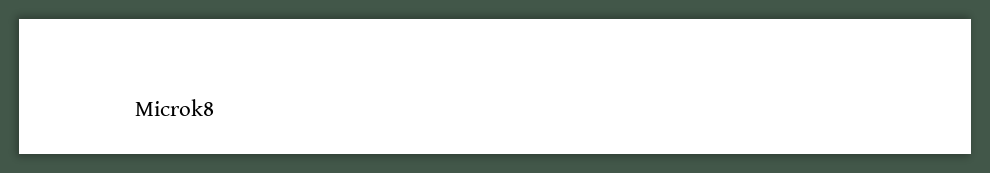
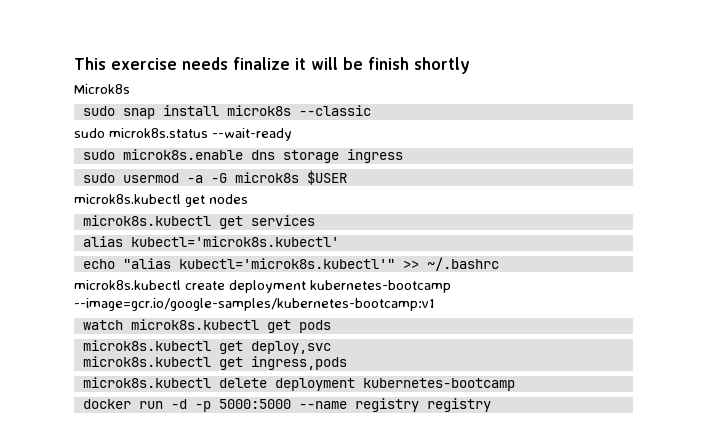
[135,99,214,116] Microk8 -> [74,57,470,74] [74,84,130,94] [82,105,371,119] [74,128,292,141] [82,149,403,163] [82,170,347,185] [74,194,248,207] [82,215,315,229] [82,236,339,247] [82,257,499,271] [74,280,451,293] [74,298,435,311] [82,319,331,333] [82,340,331,354] [82,356,347,370] [82,377,515,391] [82,398,491,412] This exercise needs finalize it will be finish shortly // Microk8s // sudo snap install microk8s --classic // sudo microk8s.status --wait-ready // sudo microk8s.enable dns storage ingress // sudo usermod -a -G microk8s $USER // microk8s.kubectl get nodes // microk8s.kubectl get services // alias kubectl='microk8s.kubectl' // echo "alias kubectl='microk8s.kubectl'" >> ~/.bashrc // microk8s.kubectl create deployment kubernetes-bootcamp --image=gcr.io/google-samples/kubernetes-bootcamp:v1 // watch microk8s.kubectl get pods // microk8s.kubectl get deploy,svc // microk8s.kubectl get ingress,pods // microk8s.kubectl delete deployment kubernetes-bootcamp // docker run -d -p 5000:5000 --name registry registry

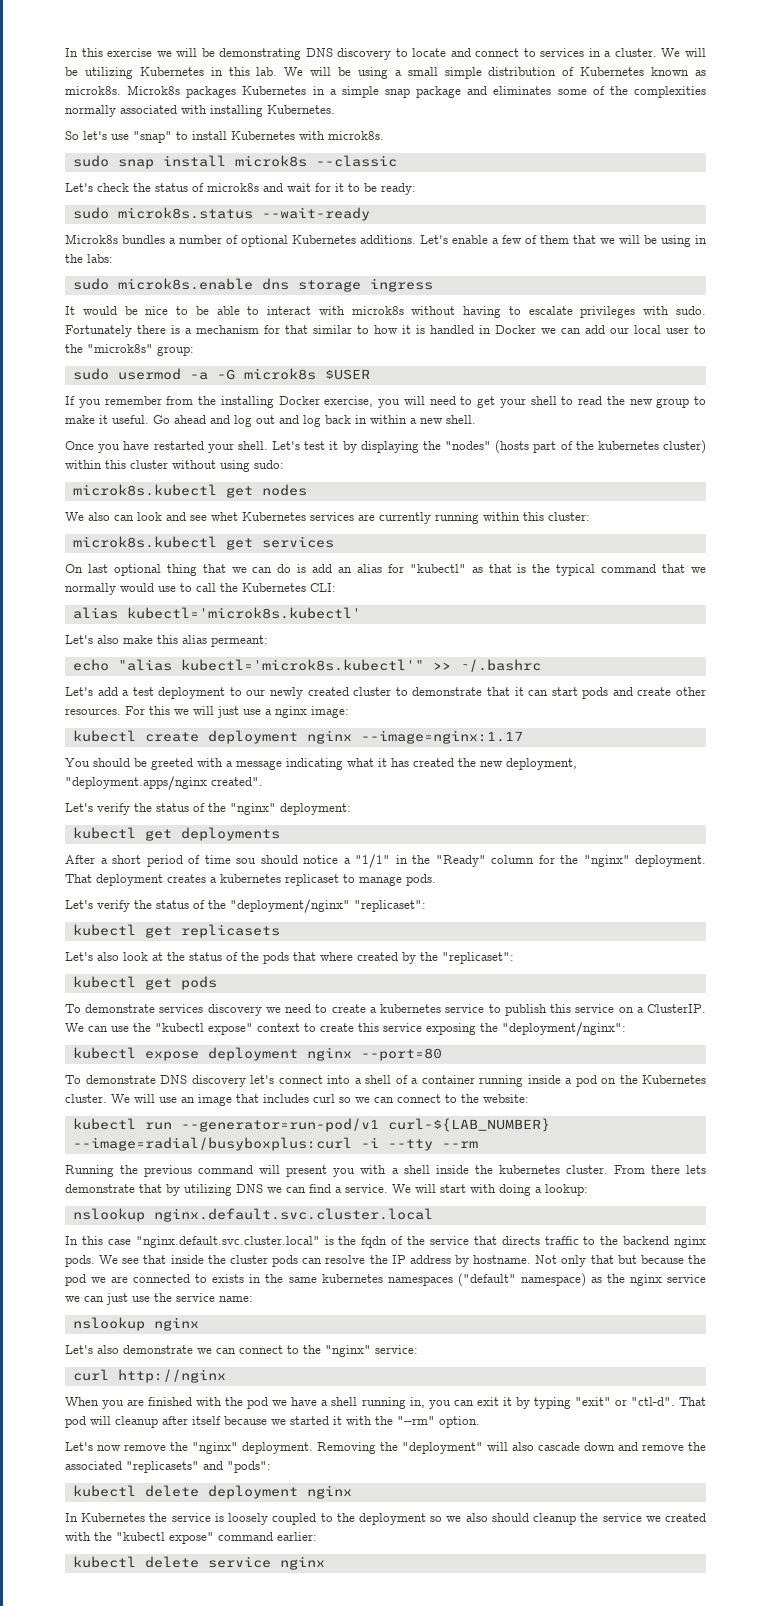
[74,57,470,74] [74,84,130,94] This exercise needs finalize it will be finish shortly // Microk8s -> [65,48,706,60] [65,67,706,79] [65,85,706,98] [65,105,335,117] [65,131,384,143] In this exercise we will be demonstrating DNS discovery to locate and connect to services in a cluster. We will be utilizing Kubernetes in this lab. We will be using a small simple distribution of Kubernetes known as microk8s. Microk8s packages Kubernetes in a simple snap package and eliminates some of the complexities normally associated with installing Kubernetes. // So let's use "snap" to install Kubernetes with microk8s.
[74,128,292,141] sudo microk8s.status --wait-ready -> [65,183,416,195] [72,207,370,221] [65,234,707,247] [65,254,113,263] Let's check the status of microk8s and wait for it to be ready: // sudo microk8s.status --wait-ready // Microk8s bundles a number of optional Kubernetes additions. Let's enable a few of them that we will be using in the labs:
(403, 156) none -> [65,306,706,318] [65,325,706,337] [65,344,194,356] // It would be nice to be able to interact with microk8s without having to escalate privileges with sudo. Fortunately there is a mechanism for that similar to how it is handled in Docker we can add our local user to the "microk8s" group:
[74,194,248,207] [82,215,315,229] [82,236,339,247] microk8s.kubectl get nodes // microk8s.kubectl get services // alias kubectl='microk8s.kubectl' -> [65,396,706,408] [65,415,476,427] [65,440,706,454] [65,460,284,472] [72,484,307,498] [65,512,590,524] [72,536,334,550] [65,564,707,576] [65,583,336,595] [72,607,361,619] [65,635,268,647] If you remember from the installing Docker exercise, you will need to get your shell to read the new group to make it useful. Go ahead and log out and log back in within a new shell. // Once you have restarted your shell. Let's test it by displaying the "nodes" (hosts part of the kubernetes cluster) within this cluster without using sudo: // microk8s.kubectl get nodes // We also can look and see whet Kubernetes services are currently running within this cluster: // microk8s.kubectl get services // On last optional thing that we can do is add an alias for "kubectl" as that is the typical command that we normally would use to call the Kubernetes CLI: // alias kubectl='microk8s.kubectl' // Let's also make this alias permeant:
[74,280,451,293] [74,298,435,311] [82,319,331,333] [82,340,331,354] [82,356,347,370] [82,377,515,391] [82,398,491,412] microk8s.kubectl create deployment kubernetes-bootcamp --image=gcr.io/google-samples/kubernetes-bootcamp:v1 // watch microk8s.kubectl get pods // microk8s.kubectl get deploy,svc // microk8s.kubectl get ingress,pods // microk8s.kubectl delete deployment kubernetes-bootcamp // docker run -d -p 5000:5000 --name registry registry -> [65,687,706,699] [65,706,349,718] [72,730,523,744] [65,758,577,770] [65,776,263,790] [65,803,351,815] [72,827,280,841] [65,854,706,868] [65,874,436,886] [65,899,426,913] [72,924,280,938] [65,952,514,964] [72,976,217,990] [65,1004,707,1016] [65,1022,626,1036] [72,1047,442,1061] [65,1075,706,1087] [65,1094,529,1106] [72,1118,550,1132] [72,1137,478,1151] [65,1165,706,1177] [65,1184,588,1196] [72,1208,433,1222] [65,1236,706,1248] [65,1255,706,1267] [65,1273,706,1287] [65,1293,253,1305] [72,1317,199,1331] [65,1345,418,1357] [72,1369,226,1383] [65,1397,706,1409] [65,1416,480,1428] [65,1442,706,1454] [65,1461,271,1473] [72,1485,352,1499] [65,1513,706,1525] [65,1532,317,1544] [72,1556,325,1570] Let's add a test deployment to our newly created cluster to demonstrate that it can start pods and create other resources. For this we will just use a nginx image: // kubectl create deployment nginx --image=nginx:1.17 // You should be greeted with a message indicating what it has created the new deployment, "deployment.apps/nginx created". // Let's verify the status of the "nginx" deployment: // kubectl get deployments // After a short period of time sou should notice a "1/1" in the "Ready" column for the "nginx" deployment. That deployment creates a kubernetes replicaset to manage pods. // Let's verify the status of the "deployment/nginx" "replicaset": // kubectl get replicasets // Let's also look at the status of the pods that where created by the "replicaset": // kubectl get pods // To demonstrate services discovery we need to create a kubernetes service to publish this service on a ClusterIP. We can use the "kubectl expose" context to create this service exposing the "deployment/nginx": // kubectl expose deployment nginx --port=80 // To demonstrate DNS discovery let's connect into a shell of a container running inside a pod on the Kubernetes cluster. We will use an image that includes curl so we can connect to the website: // kubectl run --generator=run-pod/v1 curl-${LAB_NUMBER} --image=radial/busyboxplus:curl -i --tty --rm // Running the previous command will present you with a shell inside the kubernetes cluster. From there lets demonstrate that by utilizing DNS we can find a service. We will start with doing a lookup: // nslookup nginx.default.svc.cluster.local // In this case "nginx.default.svc.cluster.local" is the fqdn of the service that directs traffic to the backend nginx pods. We see that inside the cluster pods can resolve the IP address by hostname. Not only that but because the pod we are connected to exists in the same kubernetes namespaces ("default" namespace) as the nginx service we can just use the service name: // nslookup nginx // Let's also demonstrate we can connect to the "nginx" service: // curl http://nginx // When you are finished with the pod we have a shell running in, you can exit it by typing "exit" or "ctl-d". That pod will cleanup after itself because we started it with the "--rm" option. // Let's now remove the "nginx" deployment. Removing the "deployment" will also cascade down and remove the associated "replicasets" and "pods": // kubectl delete deployment nginx // In Kubernetes the service is loosely coupled to the deployment so we also should cleanup the service we created with the "kubectl expose" command earlier: // kubectl delete service nginx

